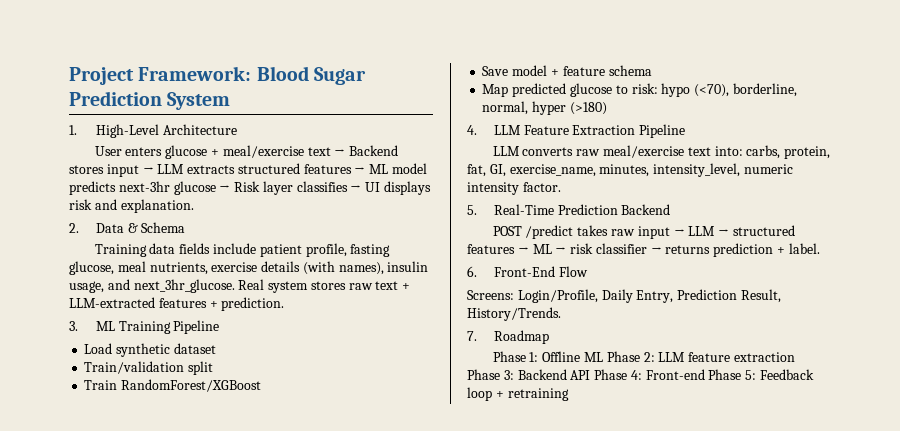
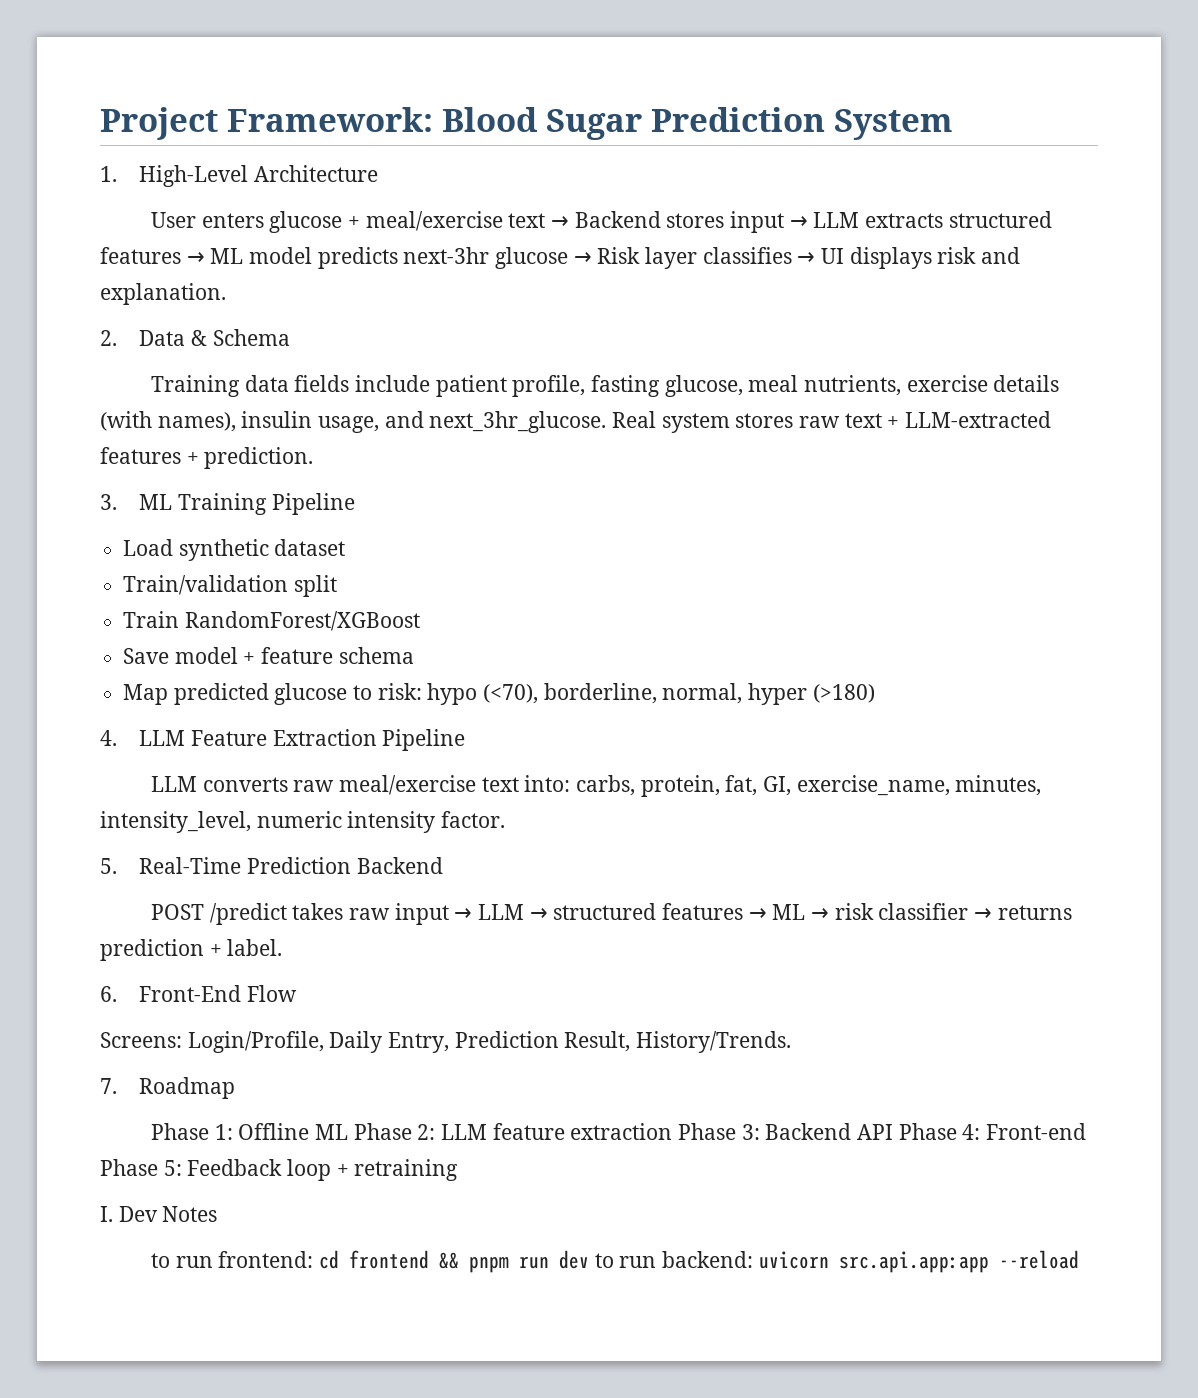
(569, 394) none -> [100,1206,218,1222] [151,1250,1079,1273] // I. Dev Notes // to run frontend: cd frontend && pnpm run dev to run backend: uvicorn src.api.app:app --reload

